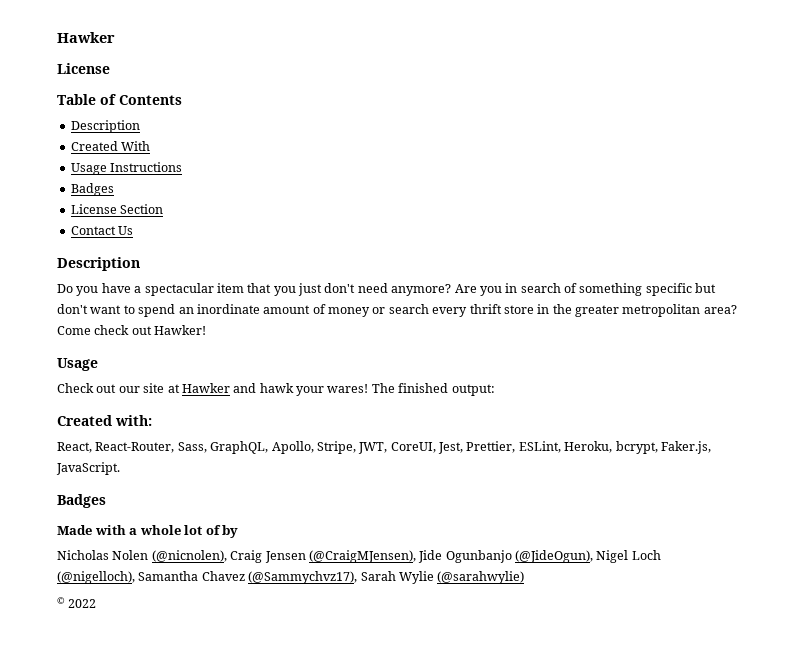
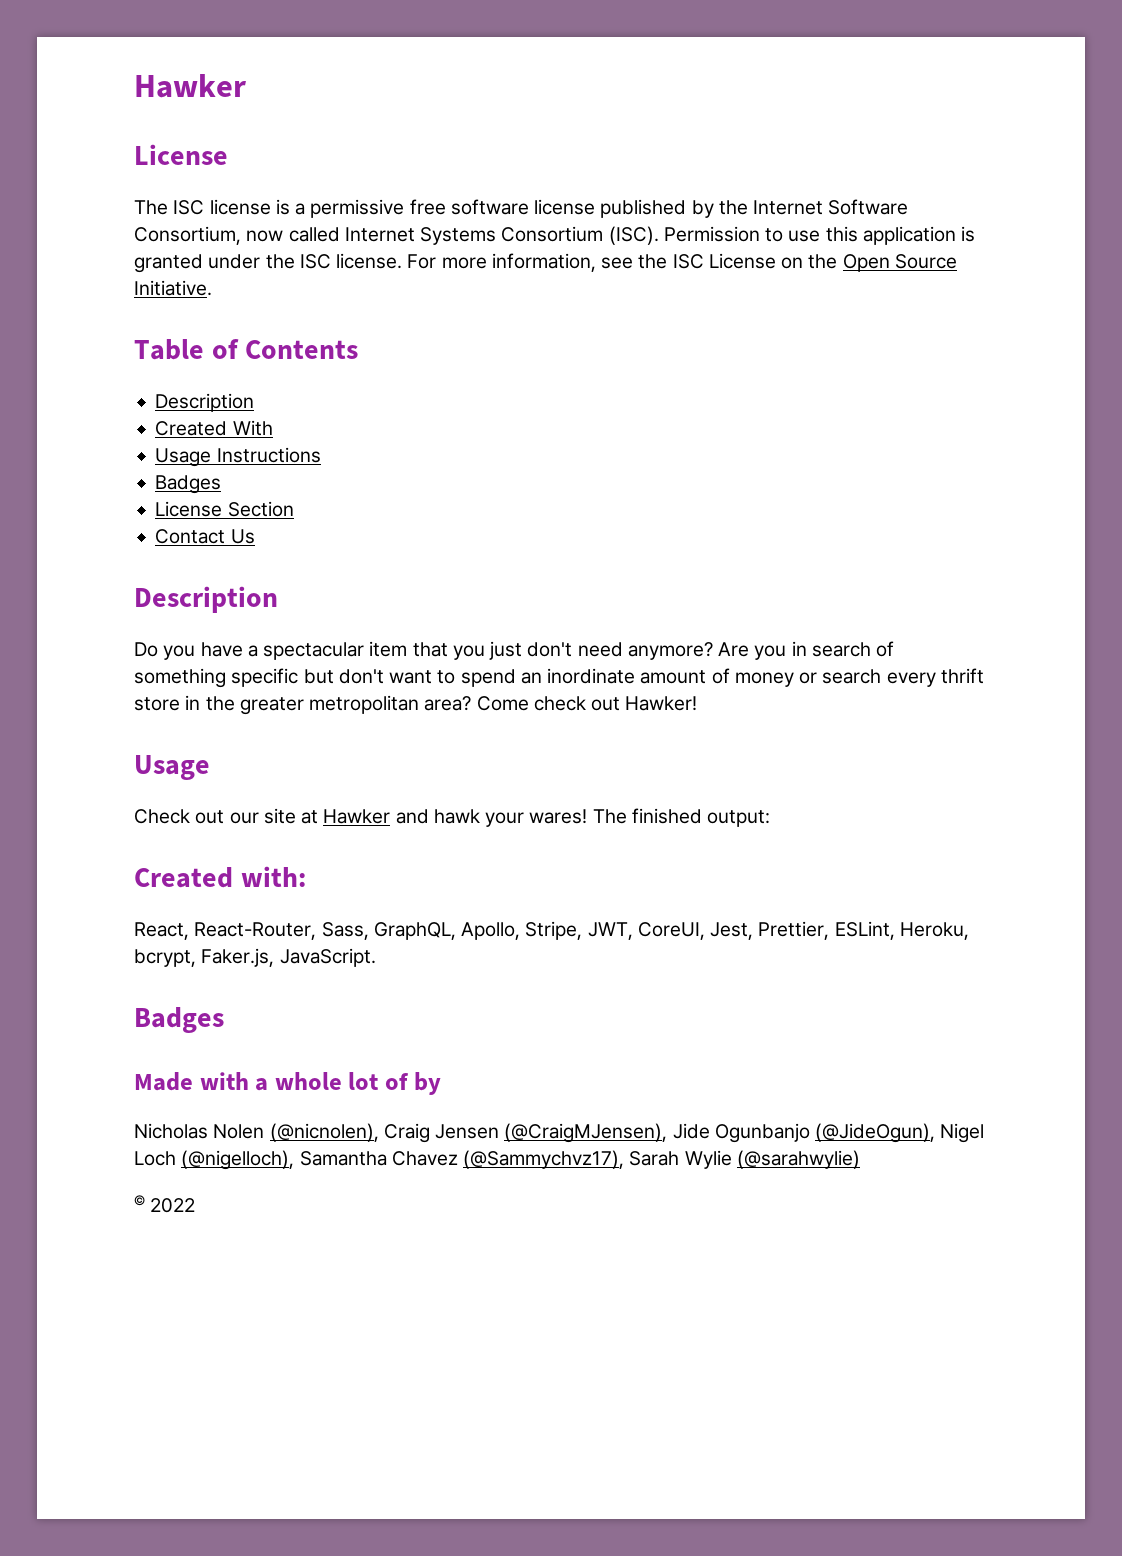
(110, 68) none -> [134,199,909,218] [134,226,976,245] [134,253,957,273] [134,280,212,296] // The ISC license is a permissive free software license published by the Internet Software Consortium, now called Internet Systems Consortium (ISC). Permission to use this application is granted under the ISC license. For more information, see the ISC License on the Open Source Initiative.

